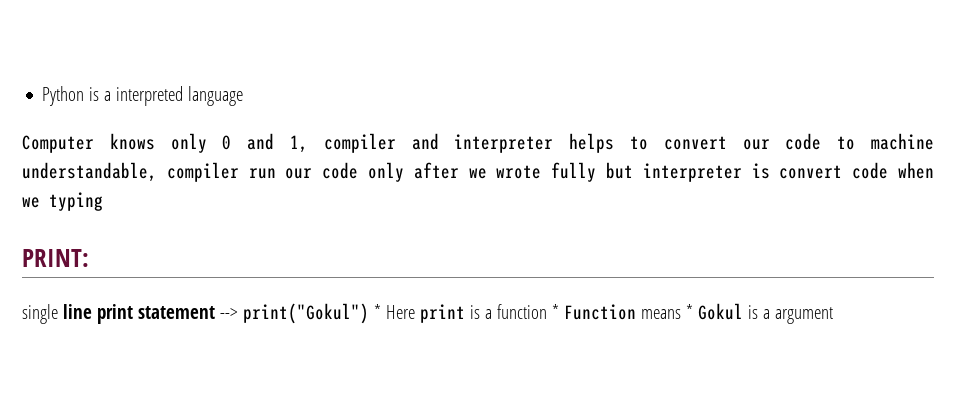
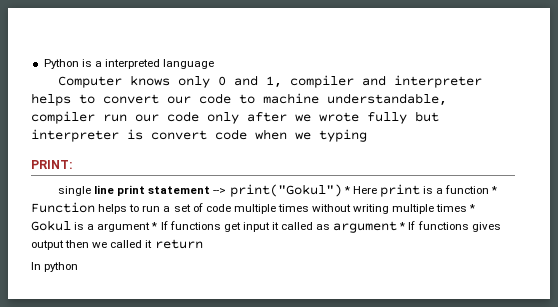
[640,309,681,319] means -> [98,203,468,214] helps to run a set of code multiple times without writing multiple times
(833, 315) none -> [151,221,501,233] [31,239,203,250] [31,262,79,272] * If functions get input it called as argument * If functions gives output then we called it return // In python

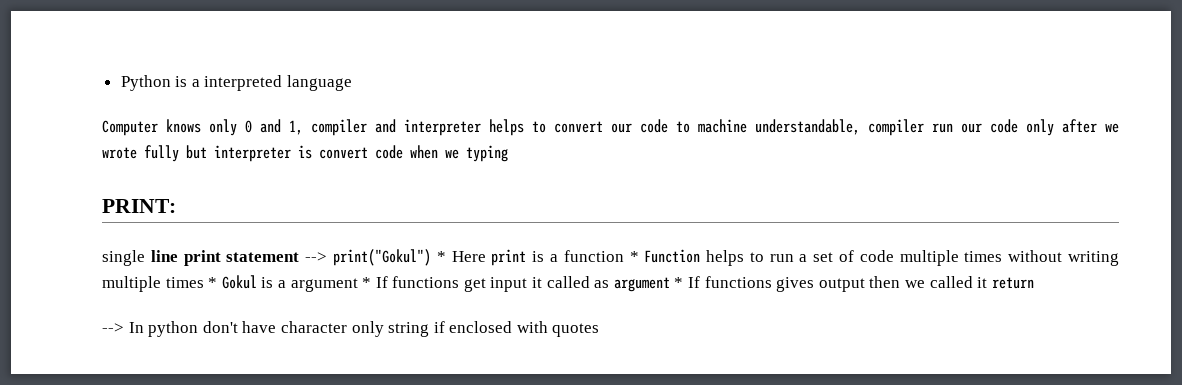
(203, 244) none -> [102,323,124,333] -->
(79, 267) none -> [202,321,600,337] don't have character only string if enclosed with quotes

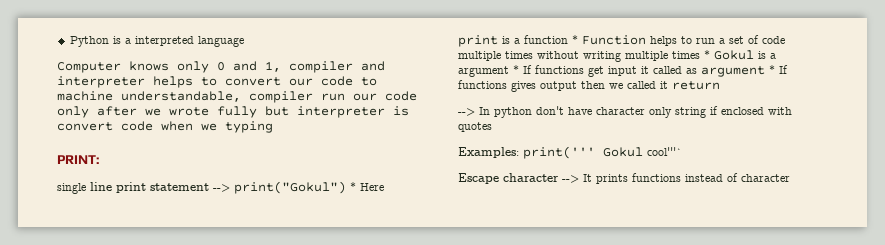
(600, 330) none -> [458,146,682,159] [458,173,790,184] // Examples: print(''' Gokul cool'''` // Escape character --> It prints functions instead of character

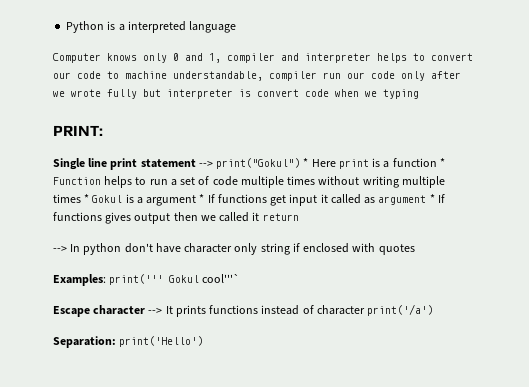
[57,183,86,194] single -> [53,158,85,170] Single
(790, 178) none -> [367,304,434,316] [53,336,204,348] print('/a') // Separation: print('Hello')

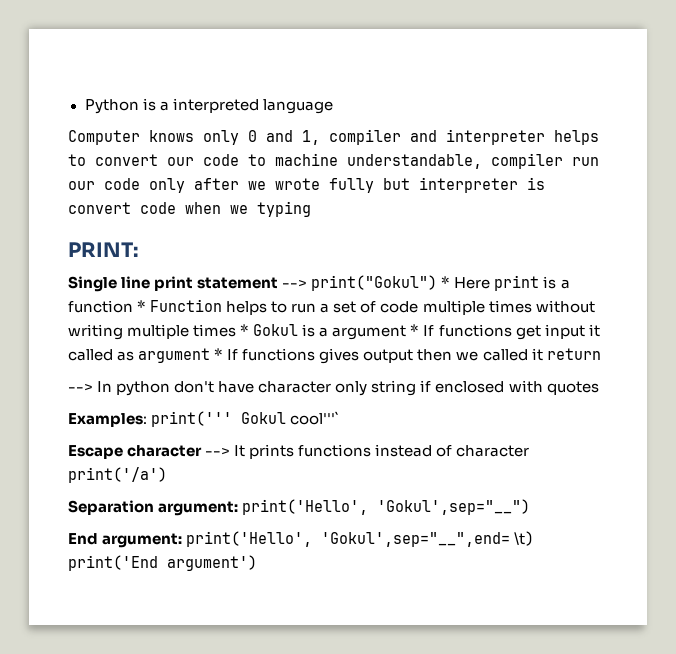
[53,336,204,348] Separation: print('Hello') -> [68,499,531,516] [68,531,535,548] [68,555,257,571] Separation argument: print('Hello', 'Gokul',sep="__") // End argument: print('Hello', 'Gokul',sep="__",end= \t) print('End argument')

